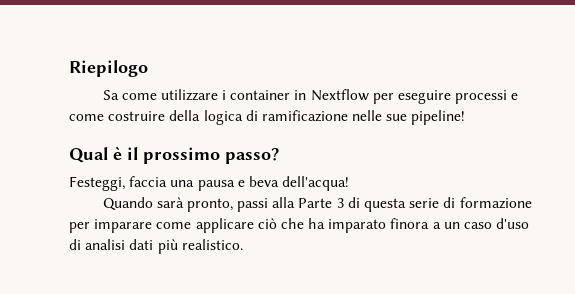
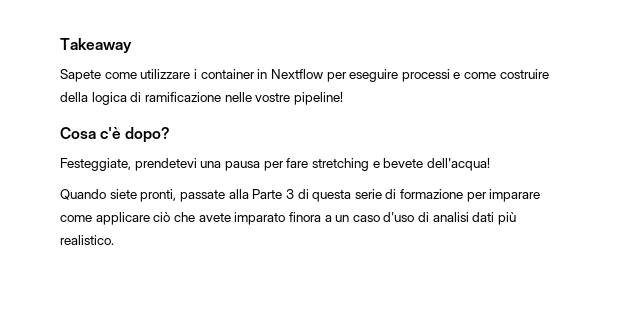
[69,60,148,77] [102,90,119,100] Riepilogo // Sa -> [60,38,132,53] [60,69,101,82] Takeaway // Sapete
[386,114,408,121] sue -> [255,93,291,102] vostre
[69,147,279,164] [69,176,279,191] Qual è il prossimo passo? // Festeggi, faccia una pausa e beva -> [60,127,171,143] [60,158,424,171] Cosa c'è dopo? // Festeggiate, prendetevi una pausa per fare stretching e bevete
[156,197,269,212] sarà pronto, passi -> [109,189,225,202] siete pronti, passate
[308,218,326,229] ha -> [198,213,231,222] avete

